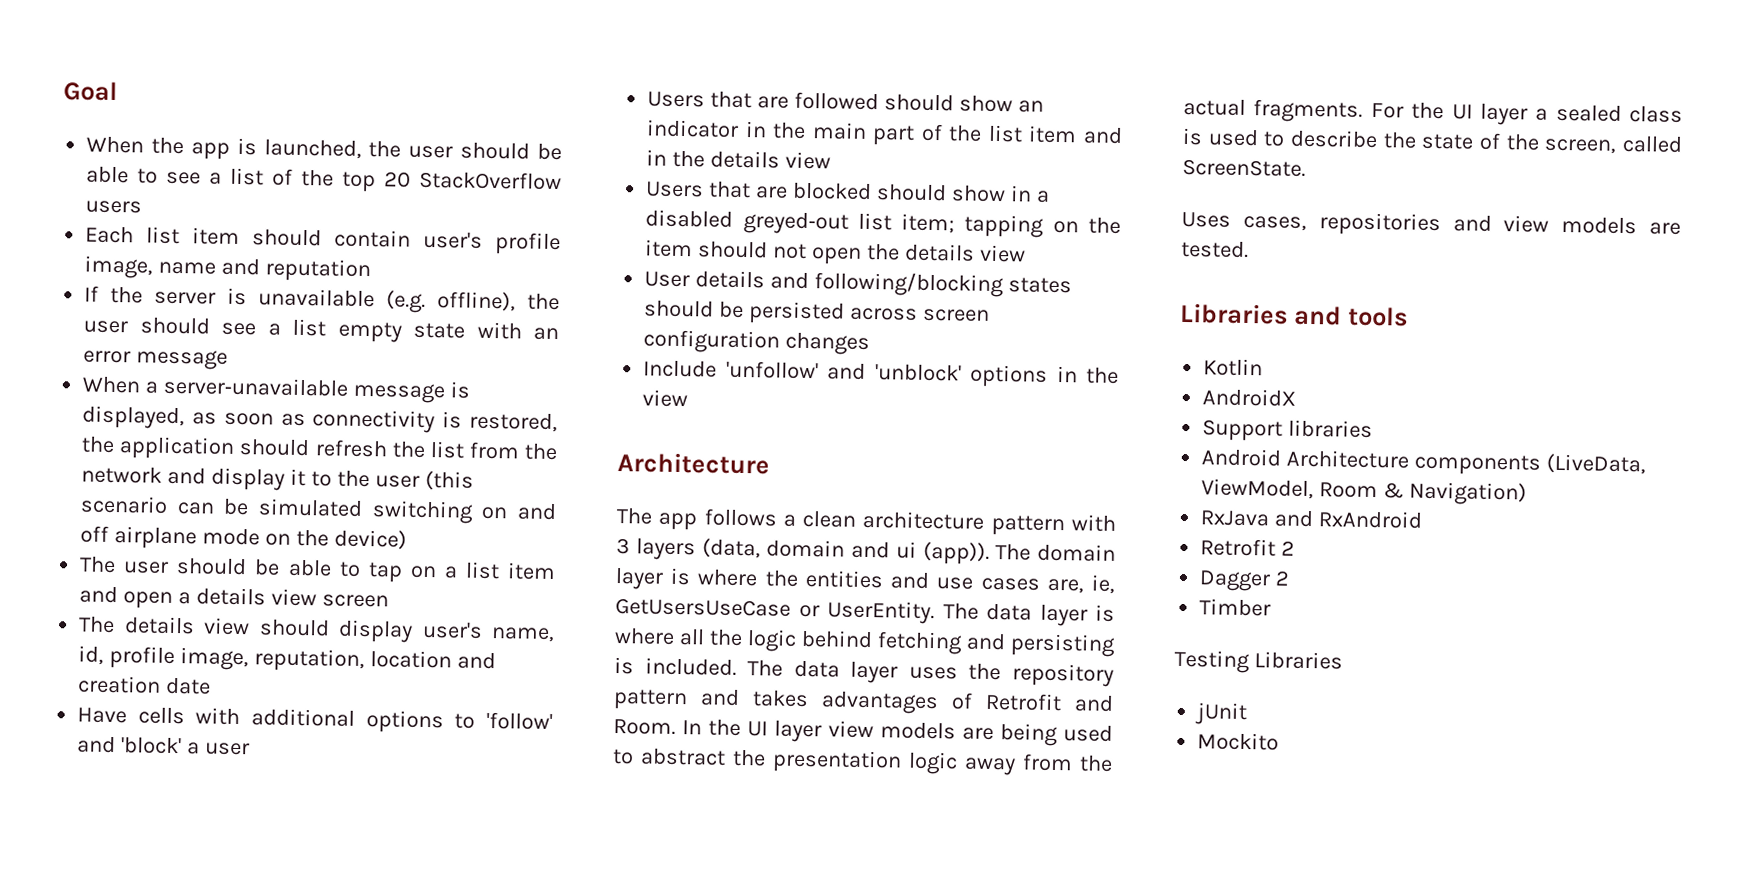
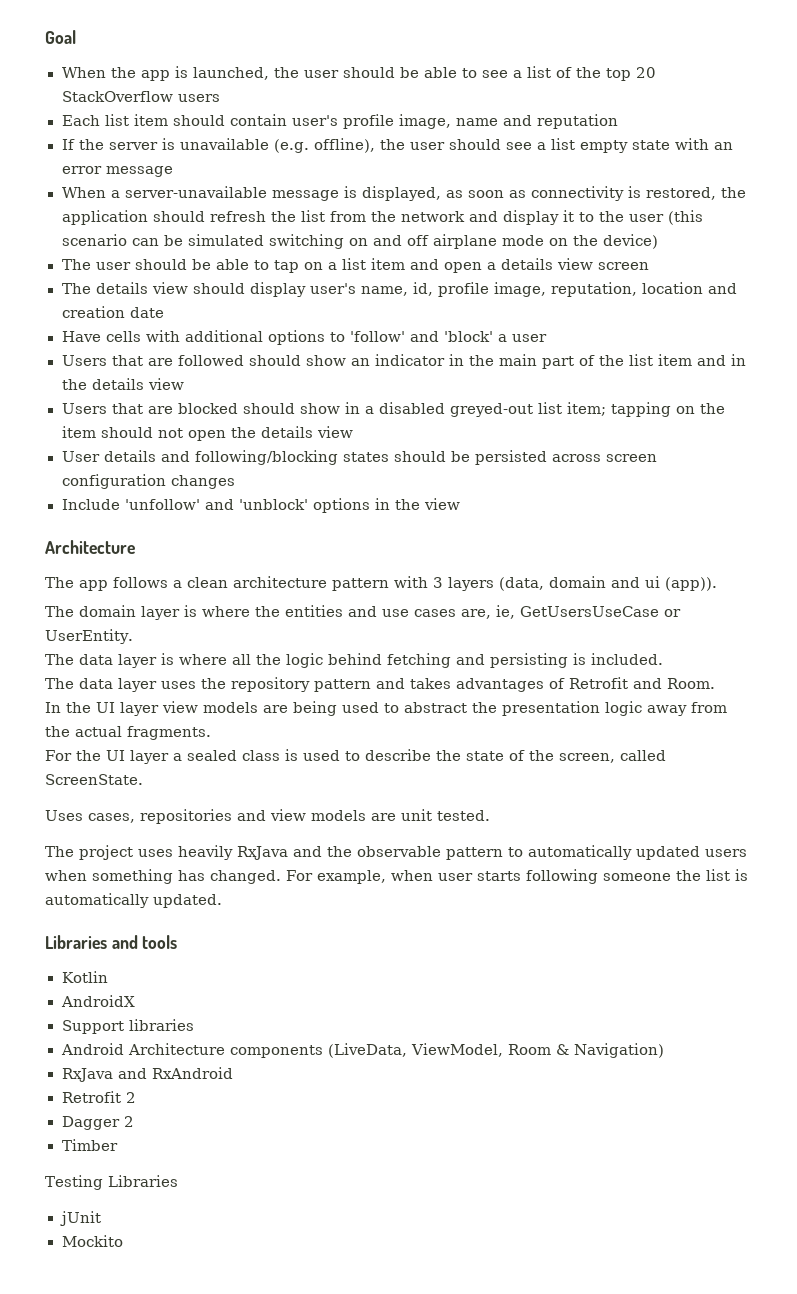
(990, 553) none -> (717, 584) //
(935, 612) none -> (133, 636) //
(737, 666) none -> (663, 659) //
(676, 726) none -> (715, 683) //
(1364, 111) none -> (211, 733) //
(1681, 228) none -> [401,809,432,821] unit
(1249, 249) none -> [45,845,747,860] [45,869,748,884] [45,893,222,908] // The project uses heavily RxJava and the observable pattern to automatically updated users when something has changed. For example, when user starts following someone the list is automatically updated.

